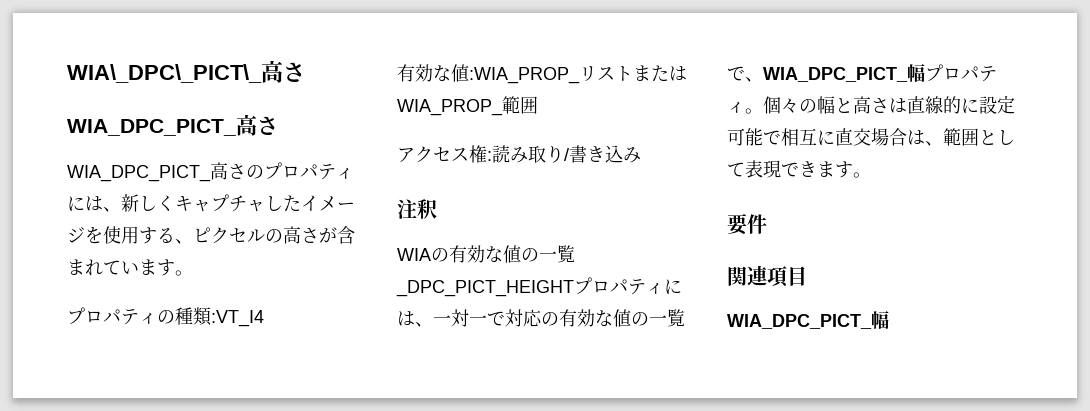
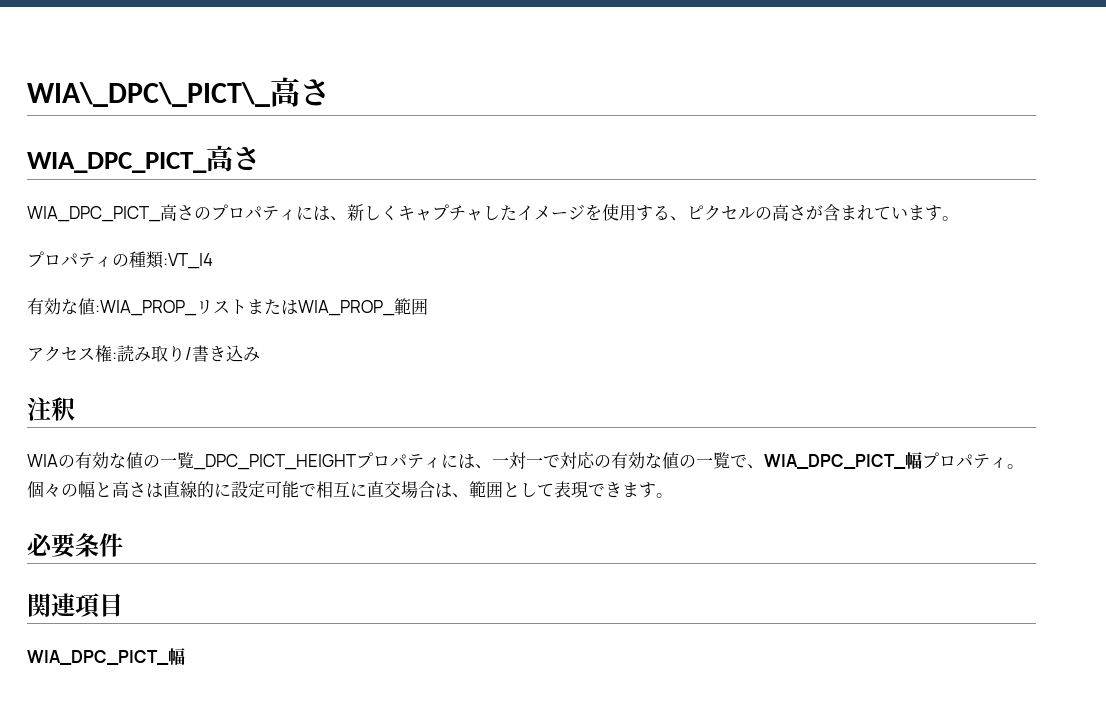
[727,214,748,235] 要 -> [27,533,99,558] 必要条

